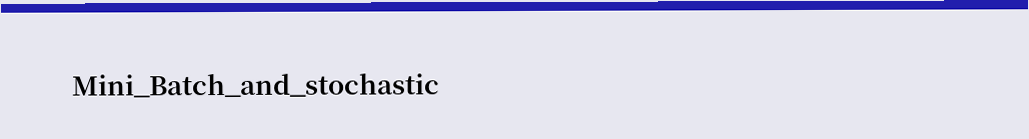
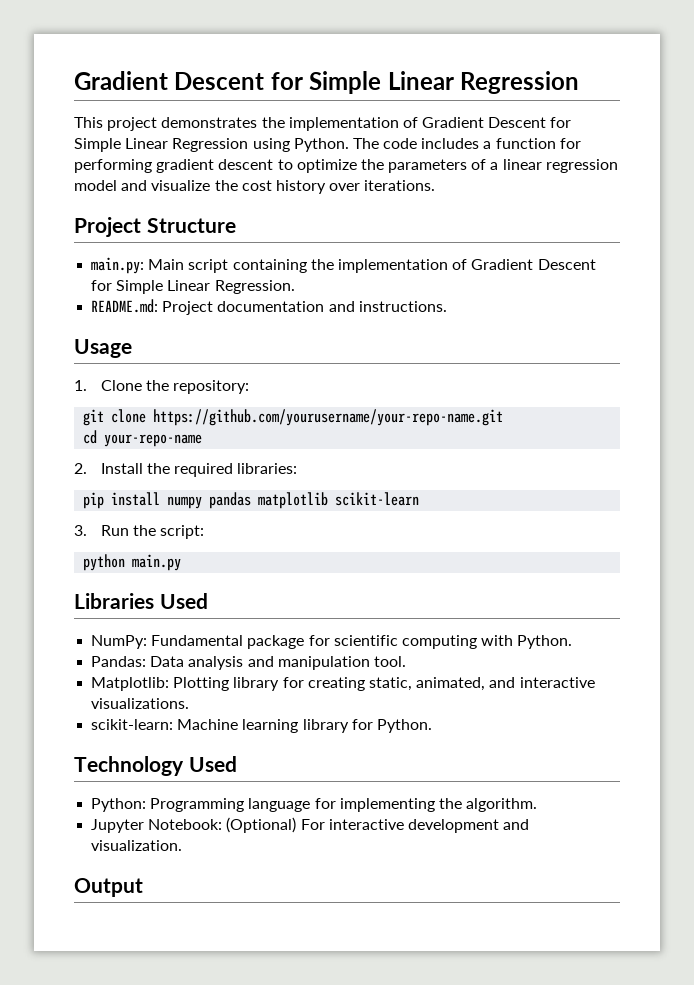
[72,73,440,98] Mini_Batch_and_stochastic -> [74,71,580,94] [74,117,572,131] [74,138,581,152] [74,159,618,173] [74,180,436,194] [74,217,236,237] [91,257,596,274] [91,280,295,294] [91,299,447,315] [74,339,132,358] [74,380,250,394] [83,409,504,426] [83,430,203,447] [74,463,298,477] [83,492,420,509] [74,525,205,539] [83,554,182,571] [74,593,208,609] [91,635,573,649] [91,656,406,670] [91,677,595,691] [91,698,190,709] [91,719,432,733] [74,756,237,776] [91,798,538,812] [91,817,530,833] [91,840,183,851] [74,878,143,897] Gradient Descent for Simple Linear Regression // This project demonstrates the implementation of Gradient Descent for Simple Linear Regression using Python. The code includes a function for performing gradient descent to optimize the parameters of a linear regression model and visualize the cost history over iterations. // Project Structure // main.py: Main script containing the implementation of Gradient Descent for Simple Linear Regression. // README.md: Project documentation and instructions. // Usage // 1. Clone the repository: // git clone https://github.com/yourusername/your-repo-name.git // cd your-repo-name // 2. Install the required libraries: // pip install numpy pandas matplotlib scikit-learn // 3. Run the script: // python main.py // Libraries Used // NumPy: Fundamental package for scientific computing with Python. // Pandas: Data analysis and manipulation tool. // Matplotlib: Plotting library for creating static, animated, and interactive visualizations. // scikit-learn: Machine learning library for Python. // Technology Used // Python: Programming language for implementing the algorithm. // Jupyter Notebook: (Optional) For interactive development and visualization. // Output

